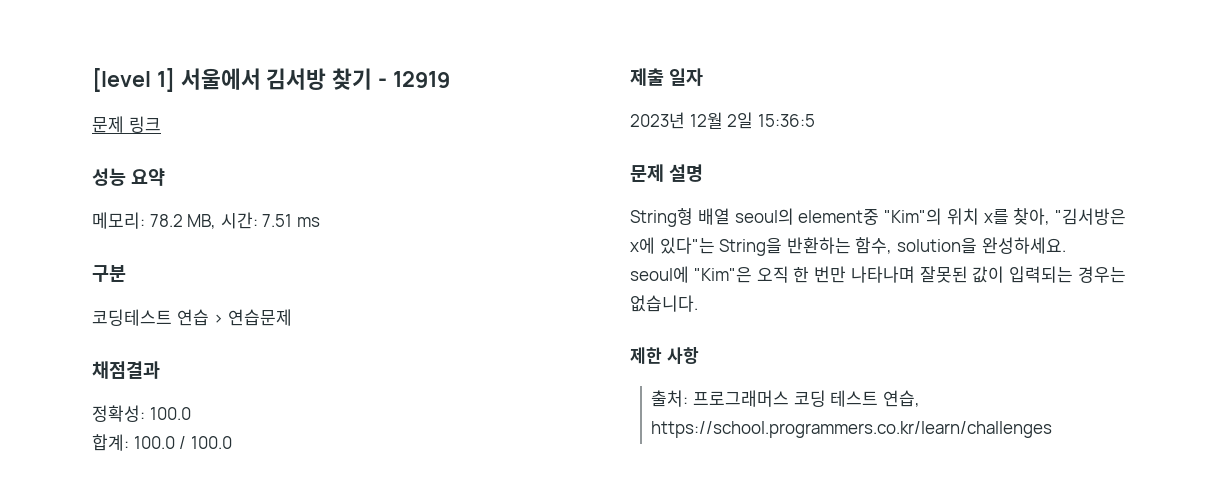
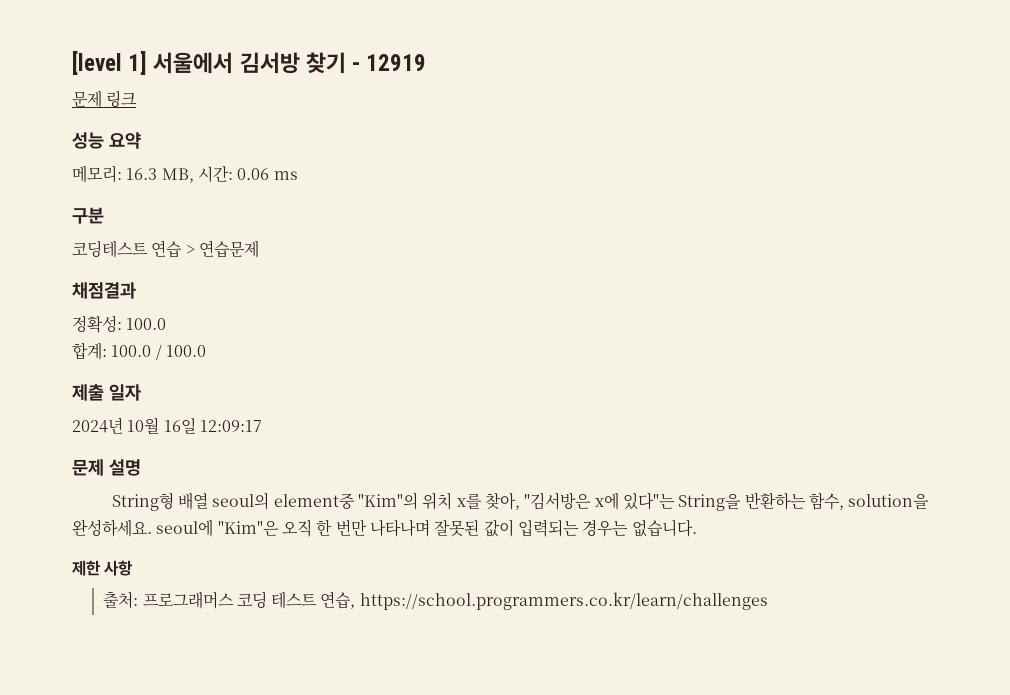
[149,214,183,227] 78.2 -> [126,168,158,180] 16.3
[262,214,293,227] 7.51 -> [237,168,270,180] 0.06
[630,112,815,129] 2023년 12월 2일 15:36:5 -> [72,417,262,434] 2024년 10월 16일 12:09:17

